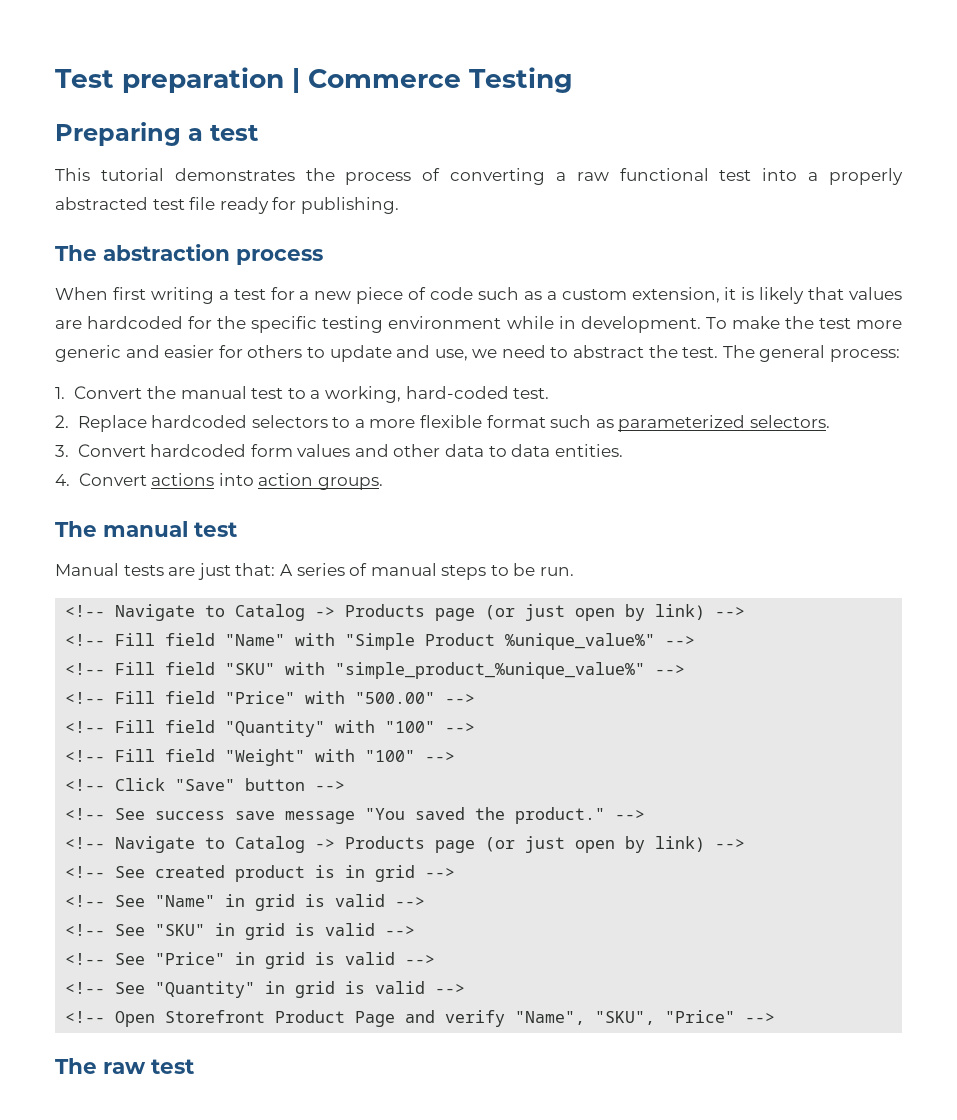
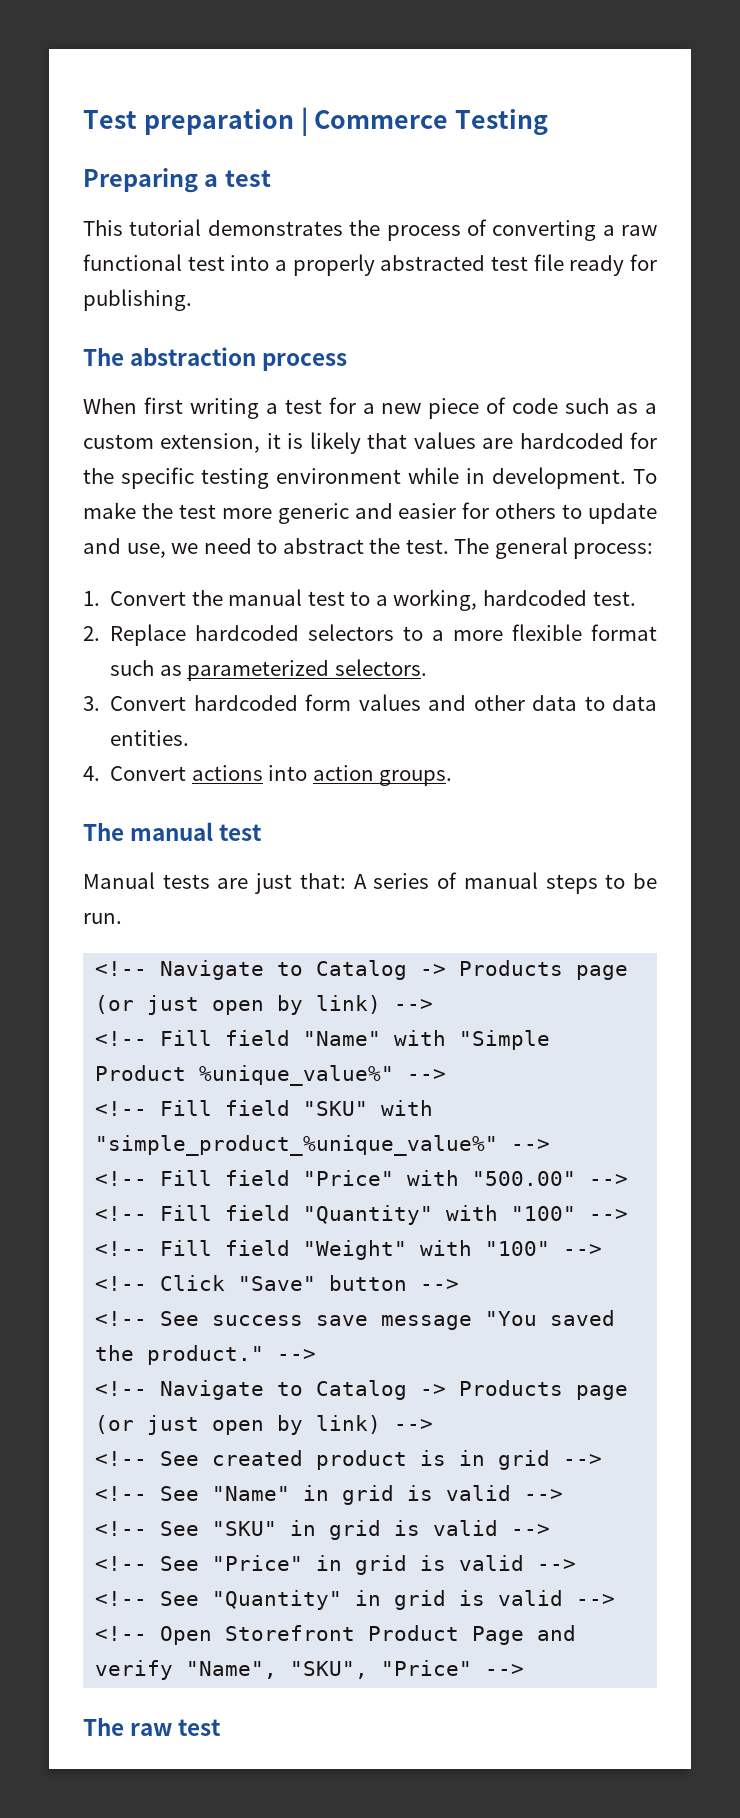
[405,386,509,399] hard-coded -> [482,590,587,606] hardcoded

